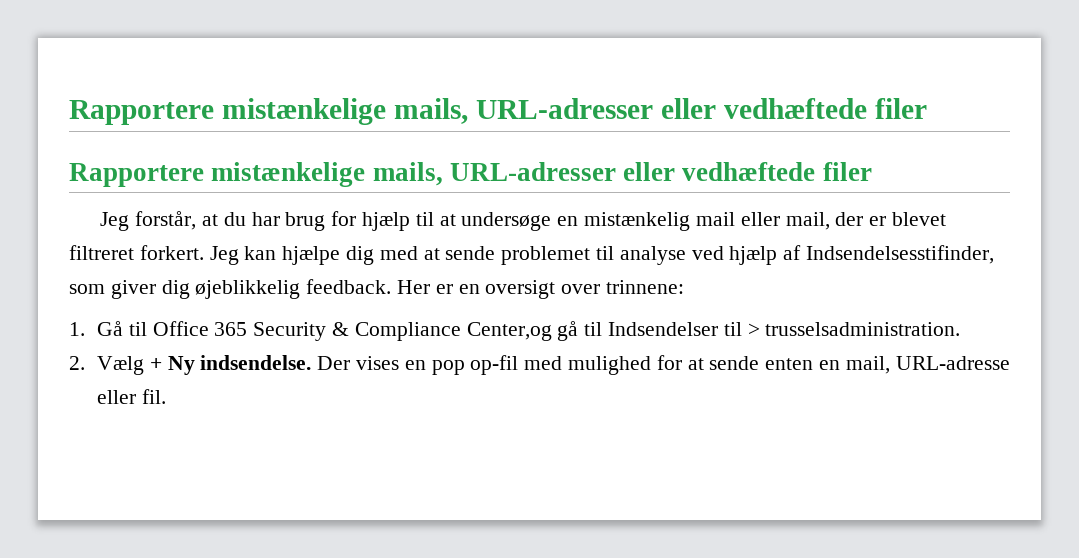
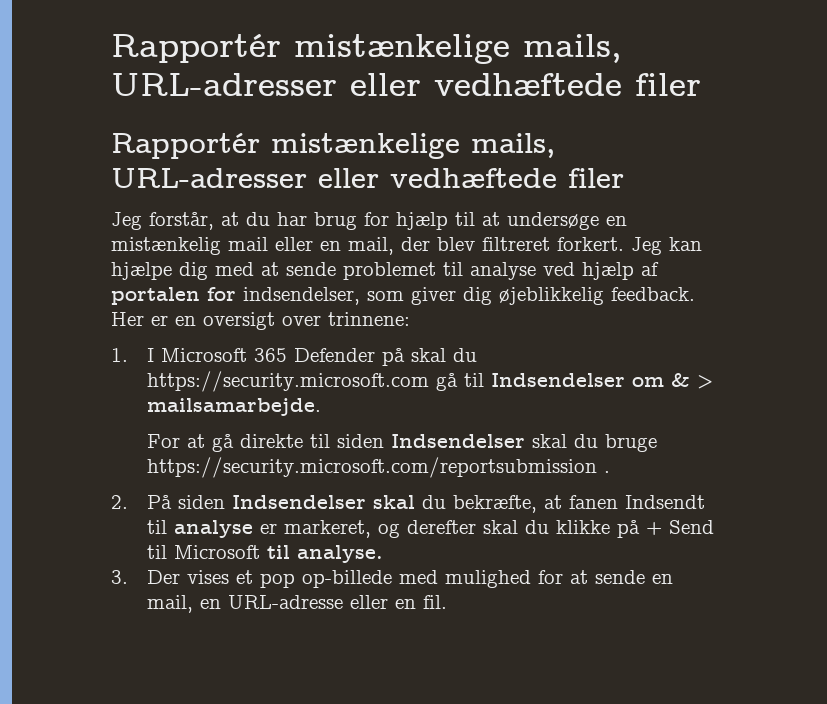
[69,98,927,125] [69,163,204,187] Rapportere mistænkelige mails, URL-adresser eller vedhæftede filer // Rapportere -> [111,34,622,64] [111,73,701,96] [111,133,260,159] Rapportér mistænkelige mails, URL-adresser eller vedhæftede filer // Rapportér
(780, 219) none -> [320,241,341,251] en
[869,212,946,226] er blevet -> [437,237,475,251] blev
[806,245,995,264] Indsendelsesstifinder, -> [111,287,360,305] portalen for indsendelser,
[96,321,961,341] [69,355,519,375] Gå til Office 365 Security & Compliance Center,og gå til Indsendelser til > trusselsadministration. // 2. Vælg + Ny indsendelse. Der vises en pop op-fil -> [147,348,478,366] [147,371,714,392] [147,398,322,416] [147,434,658,452] [147,457,611,478] [111,495,706,513] [147,520,715,538] [147,545,384,563] [111,570,393,588] I Microsoft 365 Defender på skal du https://security.microsoft.com gå til Indsendelser om & > mailsamarbejde. // For at gå direkte til siden Indsendelser skal du bruge https://security.microsoft.com/reportsubmission . // 2. På siden Indsendelser skal du bekræfte, at fanen Indsendt til analyse er markeret, og derefter skal du klikke på + Send til Microsoft til analyse. // 3. Der vises et pop op-billede
[765,356,890,374] enten en mail, -> [652,574,674,584] [147,595,222,613] en mail, en
(136, 397) none -> [395,599,417,609] en

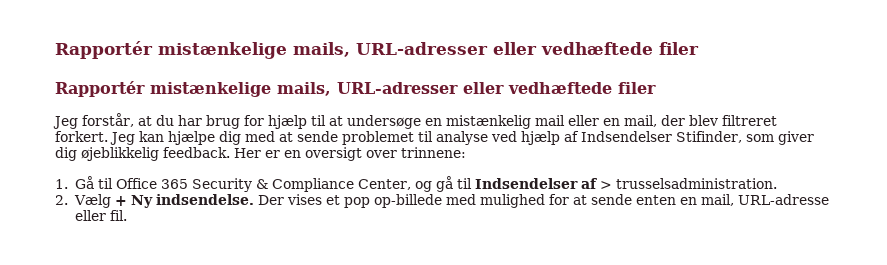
[111,287,360,305] portalen for indsendelser, -> [581,131,742,143] Indsendelser Stifinder,
[147,348,478,366] [147,371,714,392] [147,398,322,416] [147,434,658,452] [147,457,611,478] [111,495,706,513] [147,520,715,538] [147,545,384,563] [111,570,128,584] I Microsoft 365 Defender på skal du https://security.microsoft.com gå til Indsendelser om & > mailsamarbejde. // For at gå direkte til siden Indsendelser skal du bruge https://security.microsoft.com/reportsubmission . // 2. På siden Indsendelser skal du bekræfte, at fanen Indsendt til analyse er markeret, og derefter skal du klikke på + Send til Microsoft til analyse. // 3. -> [74,176,777,192] [55,194,254,208] Gå til Office 365 Security & Compliance Center, og gå til Indsendelser af > trusselsadministration. // 2. Vælg + Ny indsendelse.
[652,574,674,584] [147,595,222,613] en mail, en -> [635,194,734,206] enten en mail,
[395,599,417,609] en -> (106, 215) none

